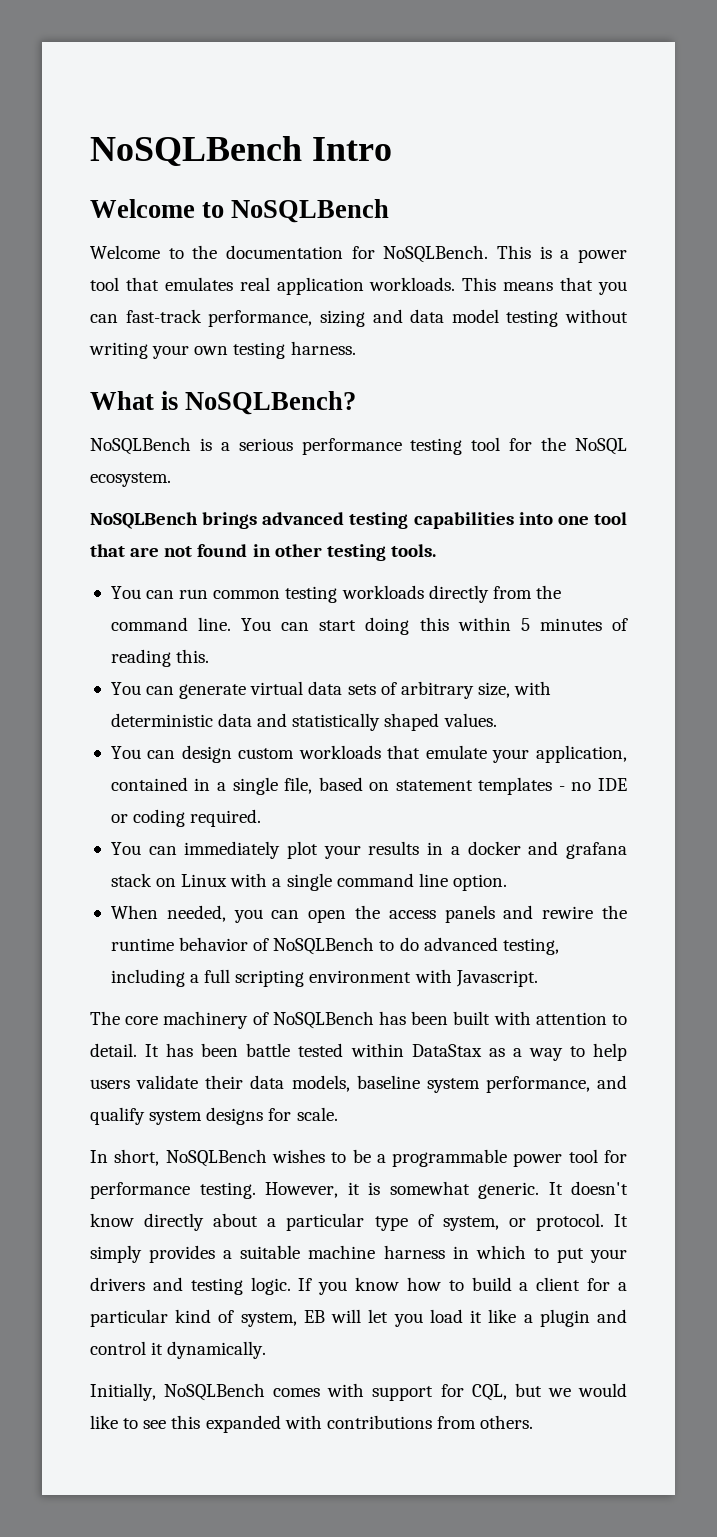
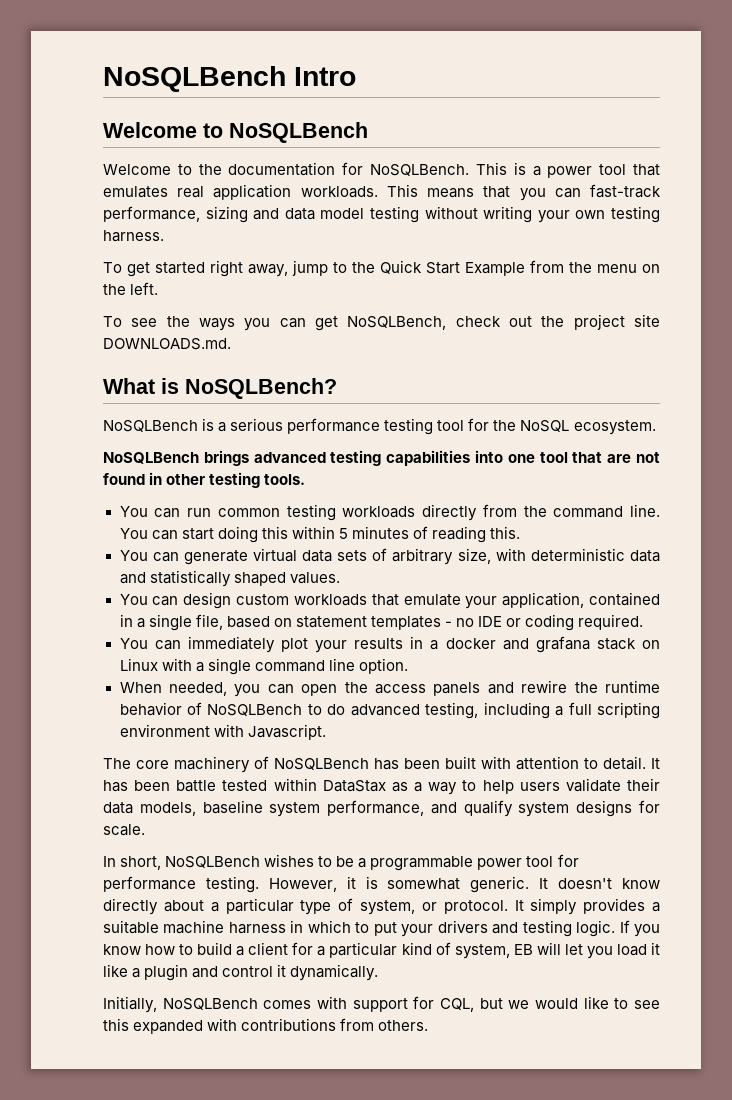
(356, 348) none -> [103,260,660,277] [103,282,159,295] [103,314,660,331] [103,338,231,350] // To get started right away, jump to the Quick Start Example from the menu on the left. // To see the ways you can get NoSQLBench, check out the project site DOWNLOADS.md.

